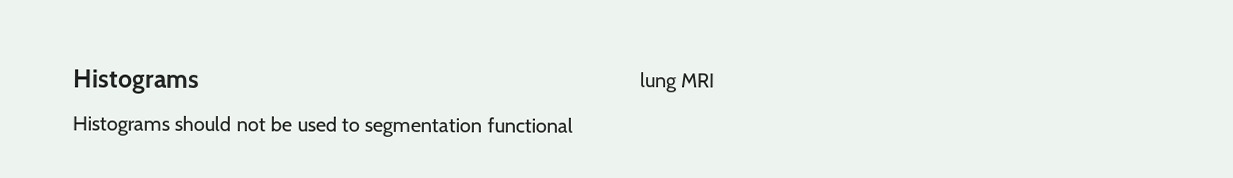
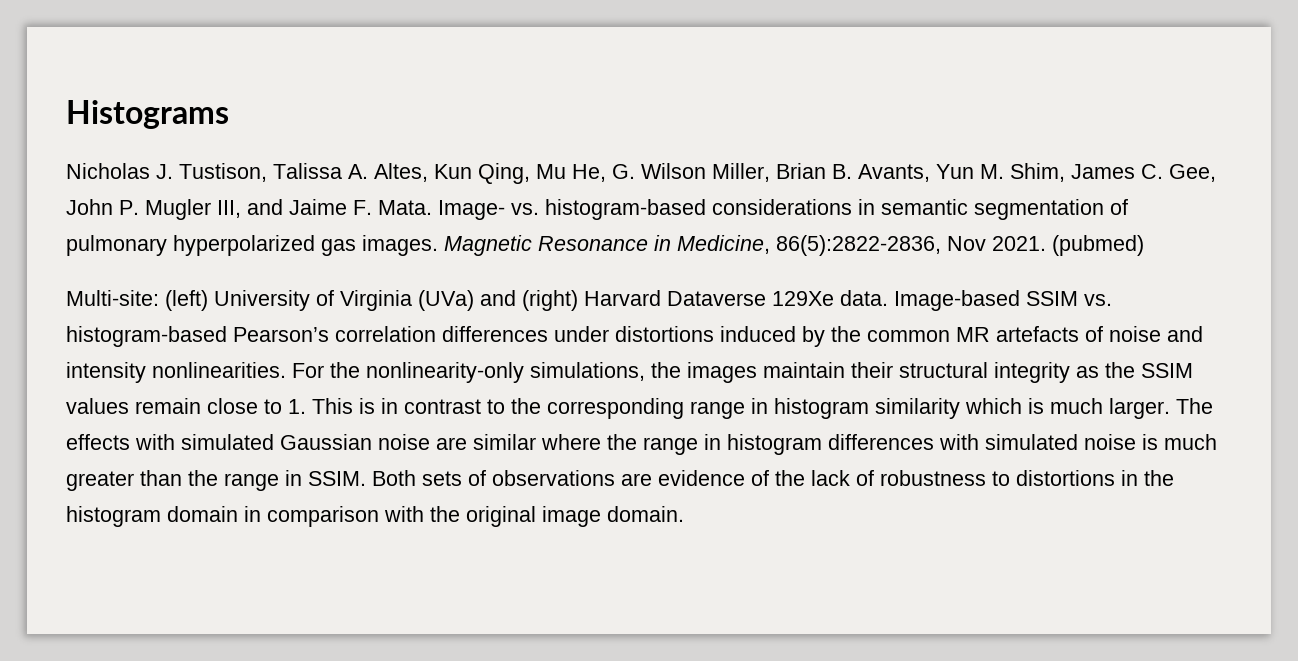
[72,115,573,138] [639,72,716,93] Histograms should not be used to segmentation functional lung MRI -> [66,163,1216,184] [66,199,1128,220] [66,235,1144,256] [66,290,1112,311] [66,326,1203,347] [66,362,1193,383] [66,398,1213,419] [66,434,1217,455] [66,470,1174,491] [66,506,684,527] Nicholas J. Tustison, Talissa A. Altes, Kun Qing, Mu He, G. Wilson Miller, Brian B. Avants, Yun M. Shim, James C. Gee, John P. Mugler III, and Jaime F. Mata. Image- vs. histogram-based considerations in semantic segmentation of pulmonary hyperpolarized gas images. Magnetic Resonance in Medicine, 86(5):2822-2836, Nov 2021. (pubmed) // Multi-site: (left) University of Virginia (UVa) and (right) Harvard Dataverse 129Xe data. Image-based SSIM vs. histogram-based Pearson’s correlation differences under distortions induced by the common MR artefacts of noise and intensity nonlinearities. For the nonlinearity-only simulations, the images maintain their structural integrity as the SSIM values remain close to 1. This is in contrast to the corresponding range in histogram similarity which is much larger. The effects with simulated Gaussian noise are similar where the range in histogram differences with simulated noise is much greater than the range in SSIM. Both sets of observations are evidence of the lack of robustness to distortions in the histogram domain in comparison with the original image domain.

